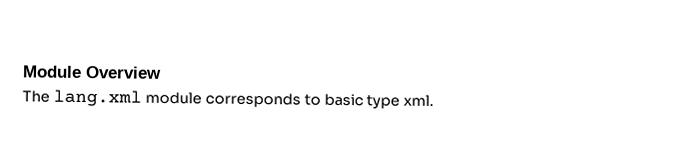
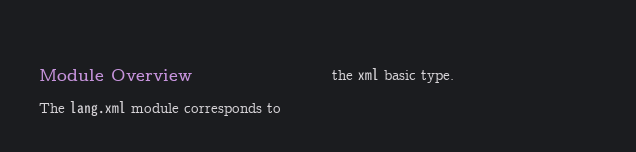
[323,93,435,110] basic type xml. -> [332,68,454,83] the xml basic type.

